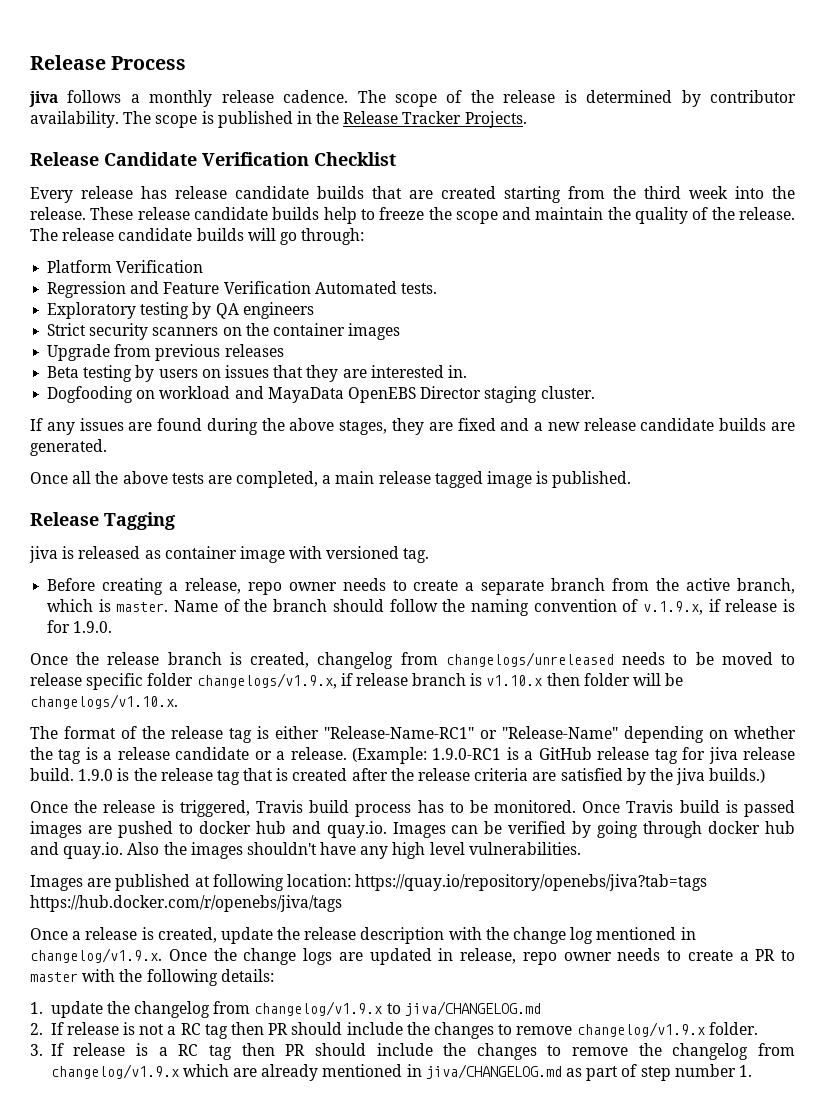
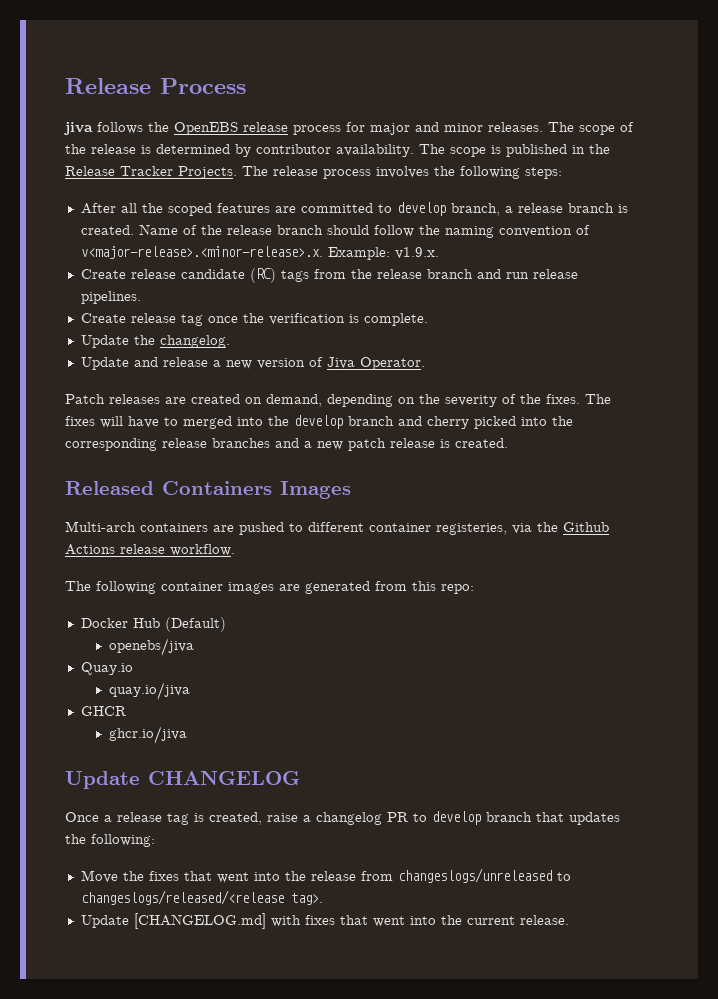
[130,90,349,107] a monthly release cadence. -> [148,122,543,135] the OpenEBS release process for major and minor releases.
[30,152,396,166] [30,186,795,203] [30,207,795,224] [30,228,365,245] [47,260,204,273] [47,281,437,298] [47,302,314,319] [47,323,401,340] [47,344,284,361] [47,365,467,382] [47,386,595,403] [30,418,796,435] [30,439,107,456] [30,471,632,488] [30,512,175,530] [29,546,430,563] [47,578,795,595] [47,599,169,612] // Release Candidate Verification Checklist // Every release has release candidate builds that are created starting from the third week into the release. These release candidate builds help to freeze the scope and maintain the quality of the release. The release candidate builds will go through: // Platform Verification // Regression and Feature Verification Automated tests. // Exploratory testing by QA engineers // Strict security scanners on the container images // Upgrade from previous releases // Beta testing by users on issues that they are interested in. // Dogfooding on workload and MayaData OpenEBS Director staging cluster. // If any issues are found during the above stages, they are fixed and a new release candidate builds are generated. // Once all the above tests are completed, a main release tagged image is published. // Release Tagging // jiva is released as container image with versioned tag. // Before creating a release, repo owner needs to create a separate branch from the active branch, which is master. -> [242,166,562,179] [80,202,628,216] [80,225,134,235] The release process involves the following steps: // After all the scoped features are committed to develop branch, a release branch is created.
(268, 605) none -> [226,225,272,235] release
[642,599,796,615] [47,620,113,633] [30,652,796,669] [30,673,684,690] [30,694,178,709] [30,726,796,743] [30,747,796,764] [30,768,766,785] [30,800,795,817] [30,821,795,838] [30,842,581,859] [30,874,708,891] [30,895,342,912] v.1.9.x, if release is for 1.9.0. // Once the release branch is created, changelog from changelogs/unreleased needs to be moved to release specific folder changelogs/v1.9.x, if release branch is v1.10.x then folder will be changelogs/v1.10.x. // The format of the release tag is either "Release-Name-RC1" or "Release-Name" depending on whether the tag is a release candidate or a release. (Example: 1.9.0-RC1 is a GitHub release tag for jiva release build. 1.9.0 is the release tag that is created after the release criteria are satisfied by the jiva builds.) // Once the release is triggered, Travis build process has to be monitored. Once Travis build is passed images are pushed to docker hub and quay.io. Images can be verified by going through docker hub and quay.io. Also the images shouldn't have any high level vulnerabilities. // Images are published at following location: https://quay.io/repository/openebs/jiva?tab=tags https://hub.docker.com/r/openebs/jiva/tags -> [80,246,439,260] [80,268,578,283] [80,291,141,304] [80,313,428,326] [80,335,230,348] [80,357,425,370] [65,394,611,407] [65,415,573,429] [65,438,508,451] [65,481,351,499] [65,521,609,535] [65,544,235,556] [65,581,474,594] [80,617,226,632] [109,638,195,656] [80,662,133,675] [109,682,191,700] [80,706,126,716] [109,726,188,744] [65,771,300,789] v<major-release>.<minor-release>.x. Example: v1.9.x. // Create release candidate (RC) tags from the release branch and run release pipelines. // Create release tag once the verification is complete. // Update the changelog. // Update and release a new version of Jiva Operator. // Patch releases are created on demand, depending on the severity of the fixes. The fixes will have to merged into the develop branch and cherry picked into the corresponding release branches and a new patch release is created. // Released Containers Images // Multi-arch containers are pushed to different container registeries, via the Github Actions release workflow. // The following container images are generated from this repo: // Docker Hub (Default) // openebs/jiva // Quay.io // quay.io/jiva // GHCR // ghcr.io/jiva // Update CHANGELOG
[141,927,696,944] [30,948,795,965] [30,969,274,986] [30,1001,541,1018] [30,1022,758,1039] [30,1043,795,1060] [50,1064,752,1081] is created, update the release description with the change log mentioned in changelog/v1.9.x. Once the change logs are updated in release, repo owner needs to create a PR to master with the following details: // 1. update the changelog from changelog/v1.9.x to jiva/CHANGELOG.md // 2. If release is not a RC tag then PR should include the changes to remove changelog/v1.9.x folder. // 3. If release is a RC tag then PR should include the changes to remove the changelog from changelog/v1.9.x which are already mentioned in jiva/CHANGELOG.md as part of step number 1. -> [167,811,620,825] [65,834,155,847] [80,868,571,883] [80,890,323,905] [80,913,569,929] tag is created, raise a changelog PR to develop branch that updates the following: // Move the fixes that went into the release from changeslogs/unreleased to changeslogs/released/<release tag>. // Update [CHANGELOG.md] with fixes that went into the current release.

